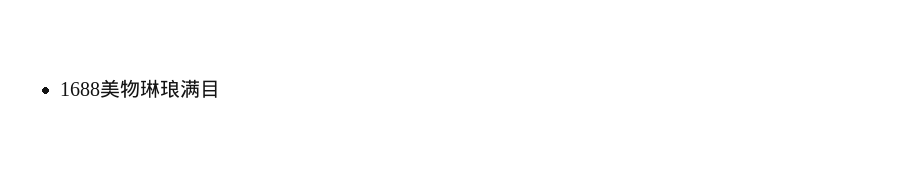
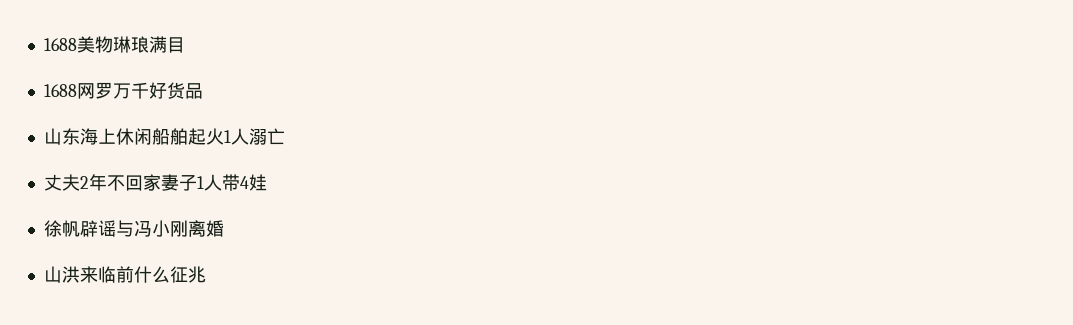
(220, 89) none -> [43,82,203,99] [43,128,285,145] [43,174,267,191] [43,220,224,237] [43,266,206,283] // 1688网罗万千好货品 // 山东海上休闲船舶起火1人溺亡 // 丈夫2年不回家妻子1人带4娃 // 徐帆辟谣与冯小刚离婚 // 山洪来临前什么征兆

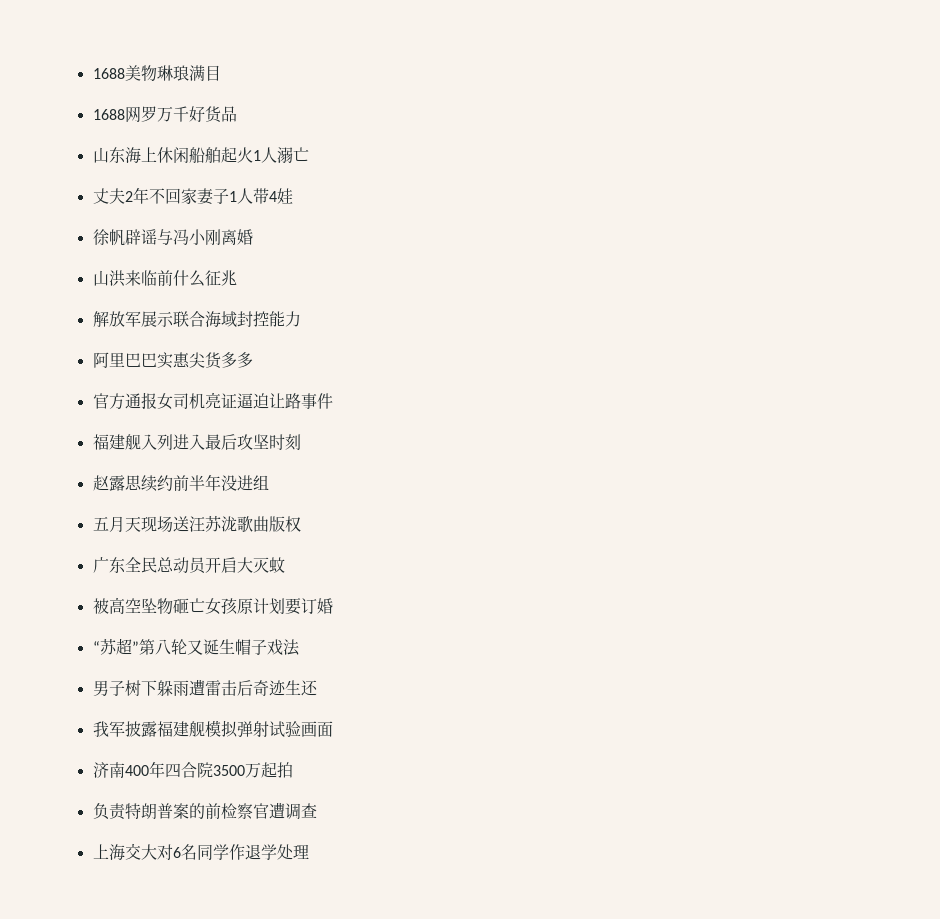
(206, 274) none -> [92,311,301,328] [92,352,253,369] [92,392,333,410] [92,434,301,450] [92,474,269,492] [92,515,301,532] [92,557,285,574] [92,597,333,615] [92,638,300,656] [92,679,318,696] [92,720,333,738] [92,761,293,778] [92,802,317,820] [92,843,309,861] // 解放军展示联合海域封控能力 // 阿里巴巴实惠尖货多多 // 官方通报女司机亮证逼迫让路事件 // 福建舰入列进入最后攻坚时刻 // 赵露思续约前半年没进组 // 五月天现场送汪苏泷歌曲版权 // 广东全民总动员开启大灭蚊 // 被高空坠物砸亡女孩原计划要订婚 // “苏超”第八轮又诞生帽子戏法 // 男子树下躲雨遭雷击后奇迹生还 // 我军披露福建舰模拟弹射试验画面 // 济南400年四合院3500万起拍 // 负责特朗普案的前检察官遭调查 // 上海交大对6名同学作退学处理

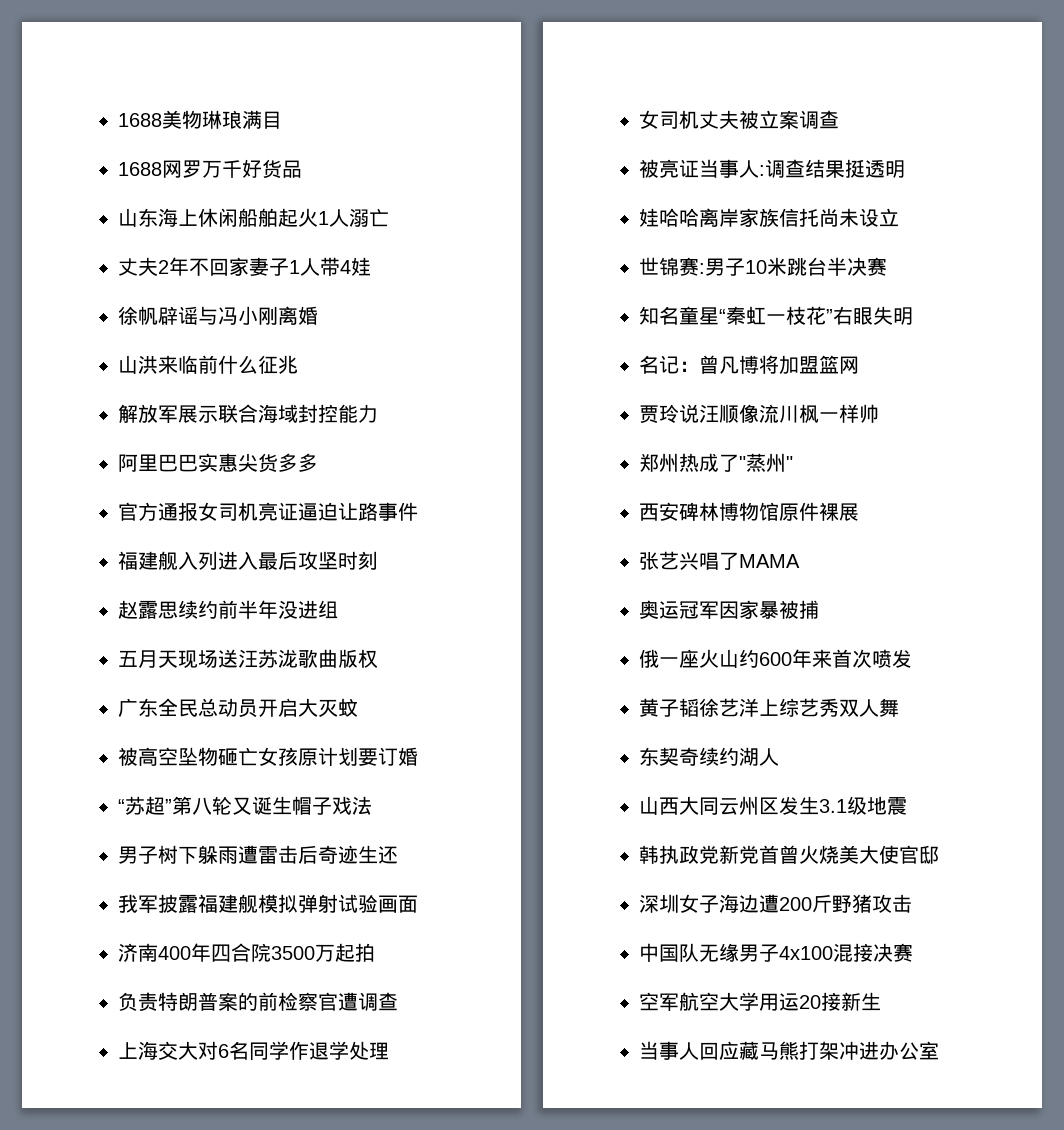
(309, 851) none -> [639,110,839,129] [639,159,905,178] [639,208,899,227] [639,257,887,276] [639,306,913,325] [639,355,859,375] [639,404,879,424] [639,453,793,473] [639,502,859,521] [639,551,800,570] [639,600,819,619] [639,649,912,668] [639,698,899,717] [639,747,779,766] [639,796,907,816] [639,845,939,864] [639,894,912,913] [639,943,913,962] [639,992,881,1011] [639,1041,939,1060] // 女司机丈夫被立案调查 // 被亮证当事人:调查结果挺透明 // 娃哈哈离岸家族信托尚未设立 // 世锦赛:男子10米跳台半决赛 // 知名童星“秦虹一枝花”右眼失明 // 名记：曾凡博将加盟篮网 // 贾玲说汪顺像流川枫一样帅 // 郑州热成了"蒸州" // 西安碑林博物馆原件裸展 // 张艺兴唱了MAMA // 奥运冠军因家暴被捕 // 俄一座火山约600年来首次喷发 // 黄子韬徐艺洋上综艺秀双人舞 // 东契奇续约湖人 // 山西大同云州区发生3.1级地震 // 韩执政党新党首曾火烧美大使官邸 // 深圳女子海边遭200斤野猪攻击 // 中国队无缘男子4x100混接决赛 // 空军航空大学用运20接新生 // 当事人回应藏马熊打架冲进办公室

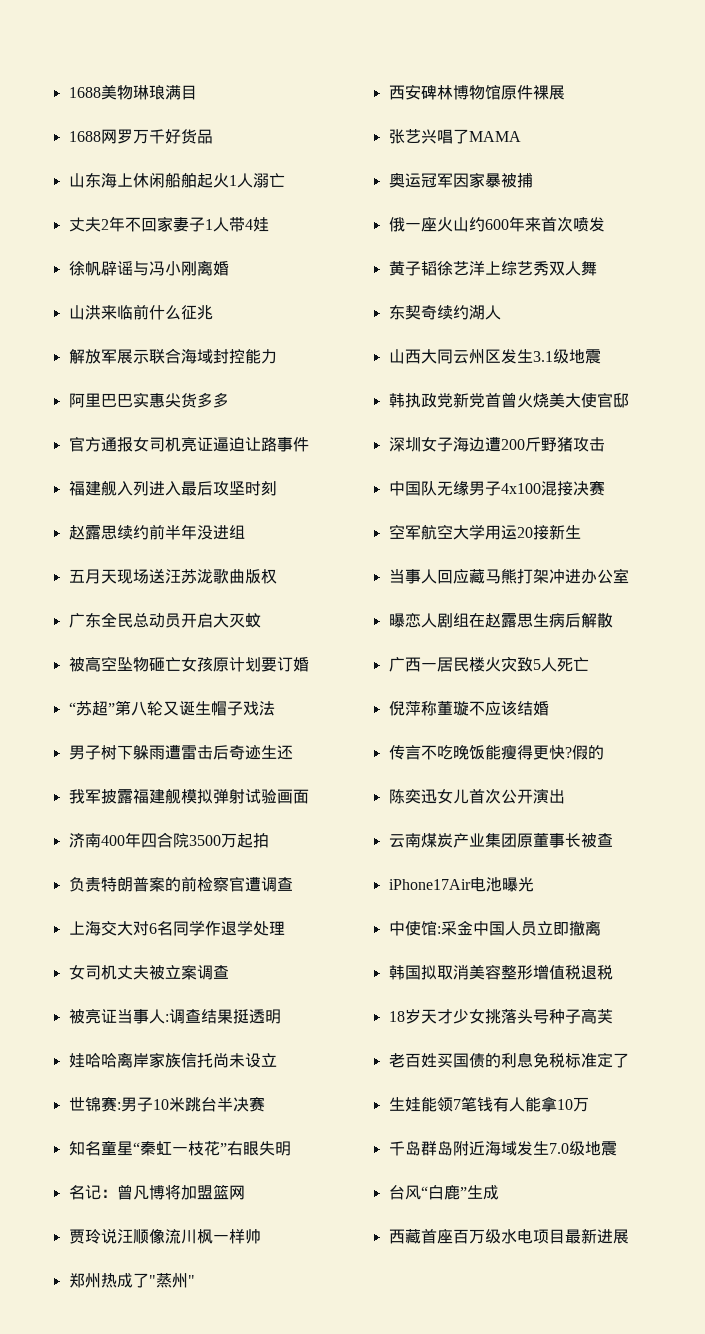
(939, 1050) none -> [388,612,613,628] [388,656,589,672] [388,701,549,716] [388,744,604,760] [388,788,565,804] [388,833,613,848] [388,877,534,892] [388,920,601,936] [388,964,613,980] [388,1008,613,1024] [388,1052,629,1068] [388,1096,589,1112] [388,1141,617,1156] [388,1185,499,1200] [388,1228,629,1244] // 曝恋人剧组在赵露思生病后解散 // 广西一居民楼火灾致5人死亡 // 倪萍称董璇不应该结婚 // 传言不吃晚饭能瘦得更快?假的 // 陈奕迅女儿首次公开演出 // 云南煤炭产业集团原董事长被查 // iPhone17Air电池曝光 // 中使馆:采金中国人员立即撤离 // 韩国拟取消美容整形增值税退税 // 18岁天才少女挑落头号种子高芙 // 老百姓买国债的利息免税标准定了 // 生娃能领7笔钱有人能拿10万 // 千岛群岛附近海域发生7.0级地震 // 台风“白鹿”生成 // 西藏首座百万级水电项目最新进展

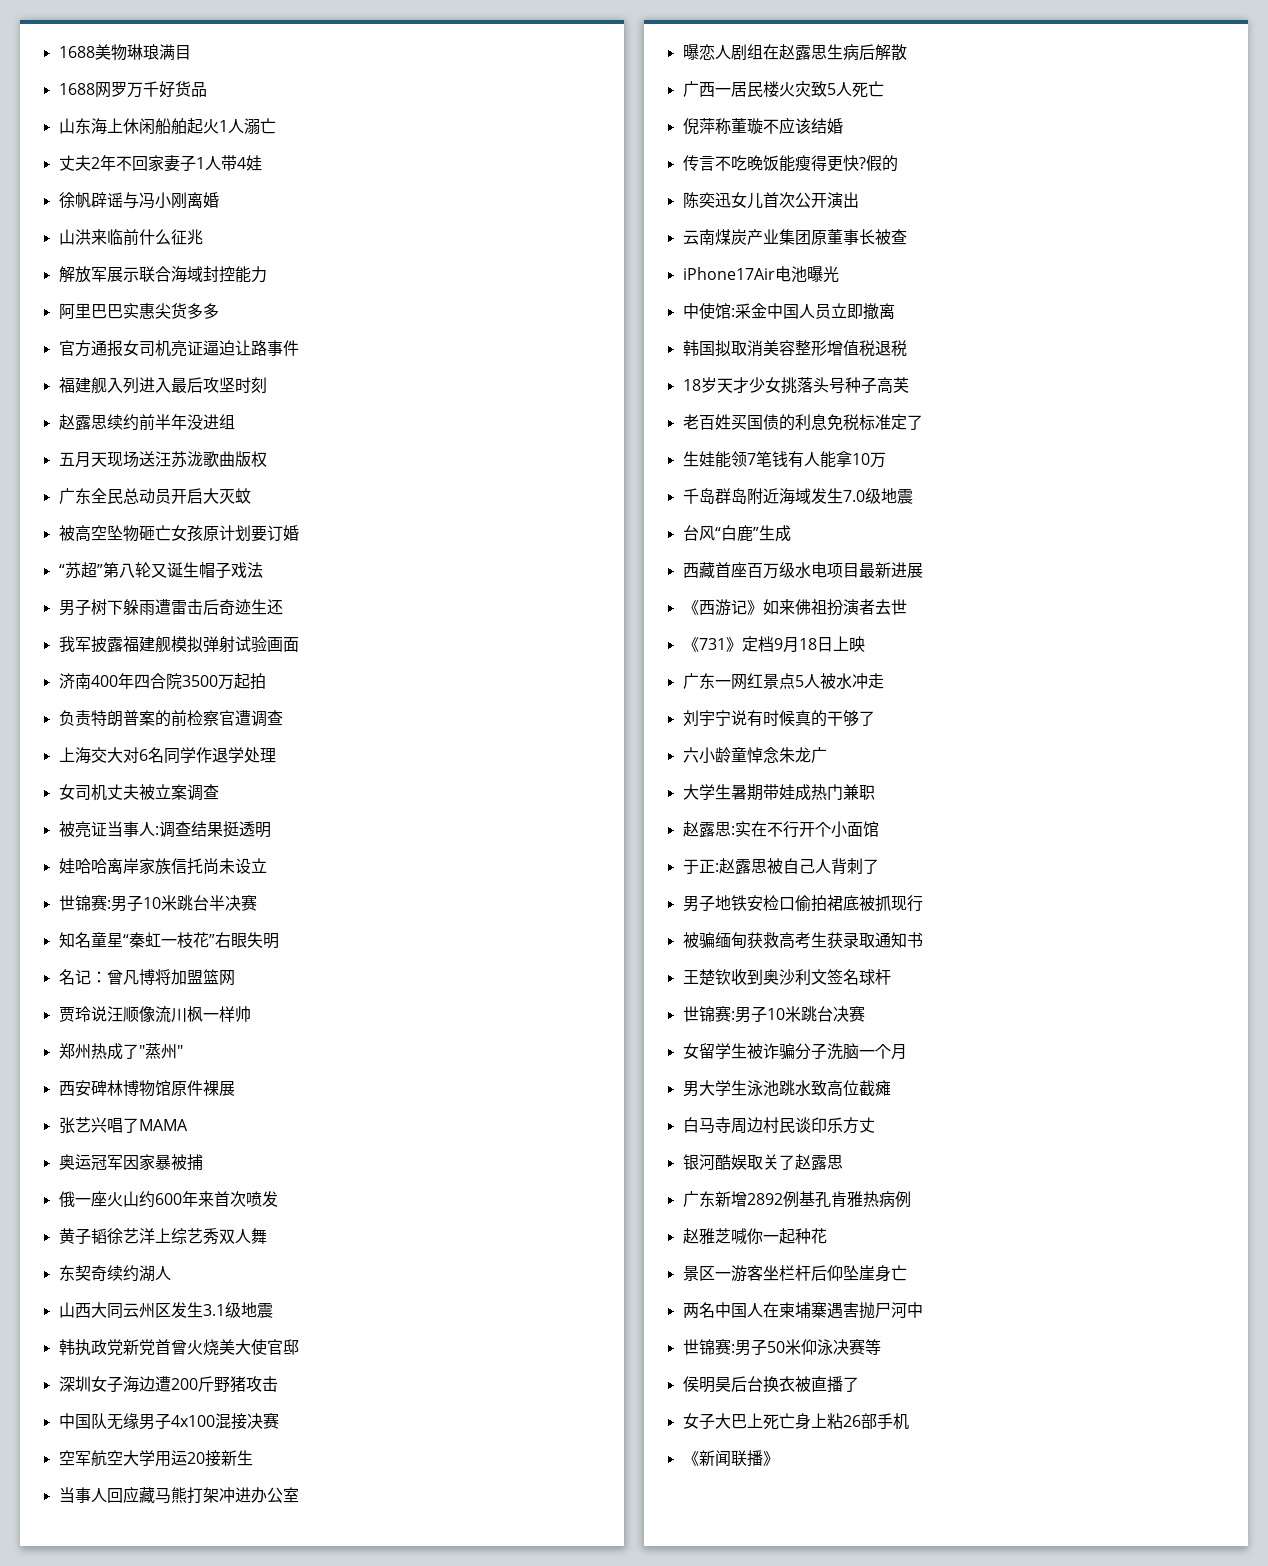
(629, 1236) none -> [682,599,907,616] [682,636,865,653] [682,673,884,690] [682,710,875,727] [682,747,827,764] [682,784,875,801] [682,821,879,838] [682,858,879,875] [682,895,923,912] [682,932,923,949] [682,969,891,986] [682,1005,865,1023] [682,1043,907,1060] [682,1080,891,1097] [682,1117,875,1134] [682,1154,843,1170] [682,1191,911,1208] [682,1228,827,1245] [682,1265,907,1282] [682,1302,923,1319] [682,1338,881,1356] [682,1376,859,1393] [682,1413,909,1430] [682,1450,779,1467] // 《西游记》如来佛祖扮演者去世 // 《731》定档9月18日上映 // 广东一网红景点5人被水冲走 // 刘宇宁说有时候真的干够了 // 六小龄童悼念朱龙广 // 大学生暑期带娃成热门兼职 // 赵露思:实在不行开个小面馆 // 于正:赵露思被自己人背刺了 // 男子地铁安检口偷拍裙底被抓现行 // 被骗缅甸获救高考生获录取通知书 // 王楚钦收到奥沙利文签名球杆 // 世锦赛:男子10米跳台决赛 // 女留学生被诈骗分子洗脑一个月 // 男大学生泳池跳水致高位截瘫 // 白马寺周边村民谈印乐方丈 // 银河酷娱取关了赵露思 // 广东新增2892例基孔肯雅热病例 // 赵雅芝喊你一起种花 // 景区一游客坐栏杆后仰坠崖身亡 // 两名中国人在柬埔寨遇害抛尸河中 // 世锦赛:男子50米仰泳决赛等 // 侯明昊后台换衣被直播了 // 女子大巴上死亡身上粘26部手机 // 《新闻联播》

